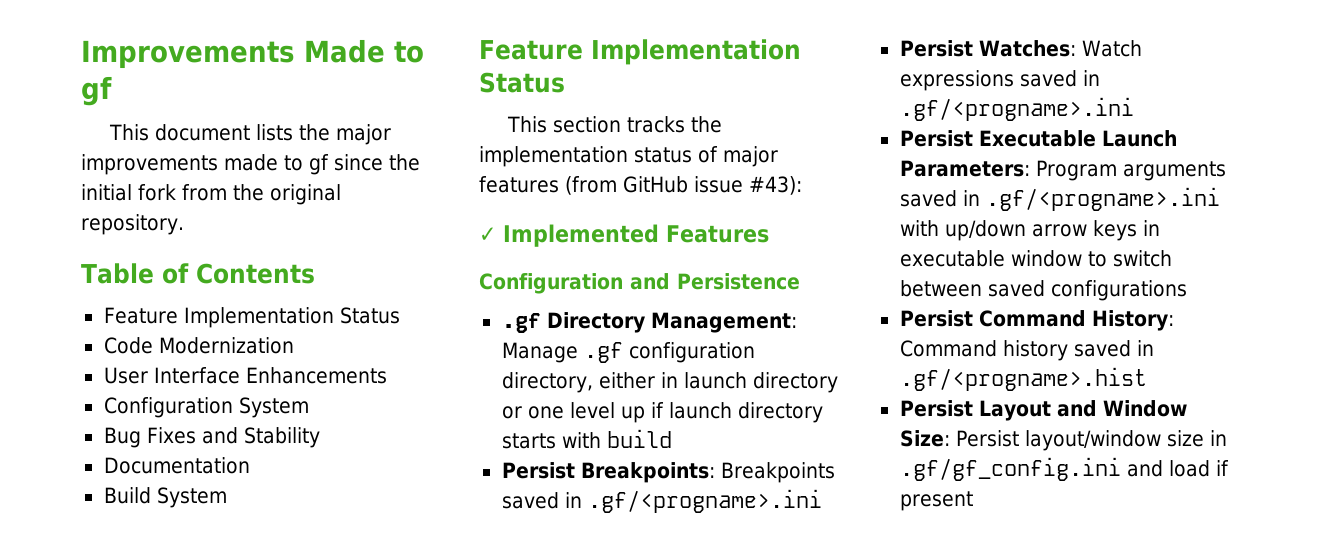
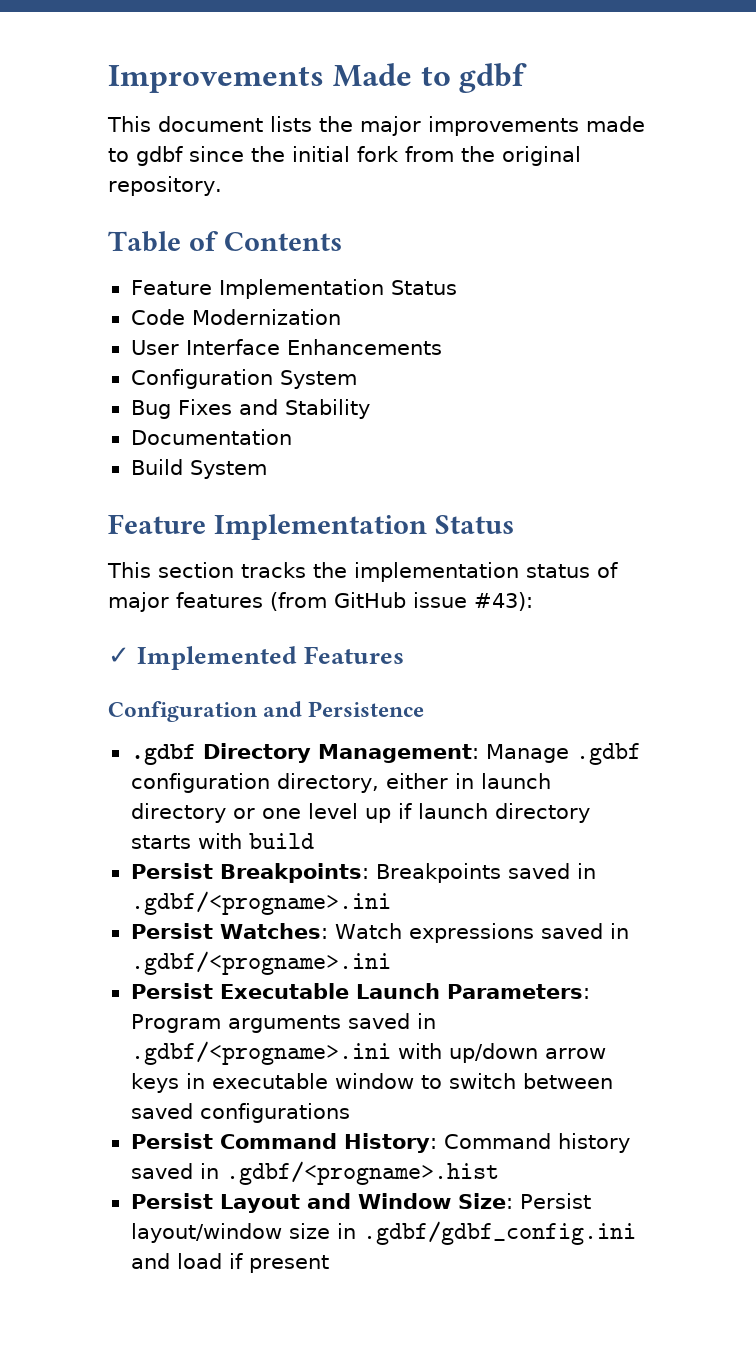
[81,76,112,106] gf -> [459,63,528,93] gdbf
[309,154,329,175] gf -> [136,146,183,166] gdbf
[501,313,541,333] .gf -> [130,744,196,765] .gdbf
[583,342,623,363] .gf -> [575,743,641,765] .gdbf
[587,489,822,513] .gf/<progname>.ini -> [130,891,391,915] .gdbf/<progname>.ini
[899,97,1134,121] .gf/<progname>.ini -> [130,951,391,975] .gdbf/<progname>.ini
[985,187,1220,211] .gf/<progname>.ini -> [130,1041,391,1065] .gdbf/<progname>.ini
[899,367,1147,391] .gf/<progname>.hist -> [225,1161,499,1185] .gdbf/<progname>.hist
[899,457,1121,481] .gf/gf_config.ini -> [362,1221,636,1245] .gdbf/gdbf_config.ini

